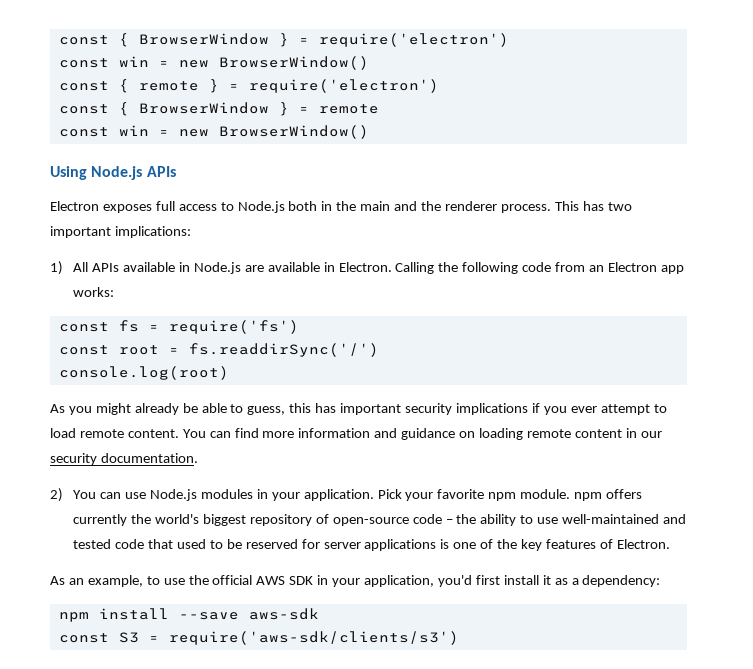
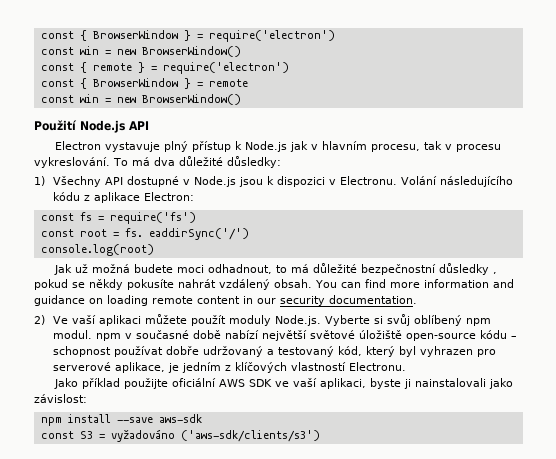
[50,166,176,180] [50,201,632,213] [50,226,191,238] [50,261,684,275] [73,287,115,297] Using Node.js APIs // Electron exposes full access to Node.js both in the main and the renderer process. This has two important implications: // 1) All APIs available in Node.js are available in Electron. Calling the following code from an Electron app works: -> [34,120,149,133] [54,141,501,152] [34,156,281,168] [34,176,513,187] [52,192,194,203] Použití Node.js API // Electron vystavuje plný přístup k Node.js jak v hlavním procesu, tak v procesu vykreslování. To má dva důležité důsledky: // 1) Všechny API dostupné v Node.js jsou k dispozici v Electronu. Volání následujícího kódu z aplikace Electron:
[188,343,379,357] fs.readdirSync('/') -> [124,228,249,240] fs. eaddirSync('/')
[50,403,667,415] [50,428,179,438] As you might already be able to guess, this has important security implications if you ever attempt to load remote content. -> [53,263,497,275] [34,279,312,290] Jak už možná budete moci odhadnout, to má důležité bezpečnostní důsledky , pokud se někdy pokusíte nahrát vzdálený obsah.
[73,489,643,501] [73,514,687,526] [73,539,670,551] [50,575,661,587] You can use Node.js modules in your application. Pick your favorite npm module. npm offers currently the world's biggest repository of open-source code – the ability to use well-maintained and tested code that used to be reserved for server applications is one of the key features of Electron. // As an example, to use the official AWS SDK in your application, you'd first install it as a dependency: -> [52,314,491,326] [52,330,517,341] [52,346,496,357] [52,362,406,373] [53,378,513,389] [34,394,87,403] Ve vaší aplikaci můžete použít moduly Node.js. Vyberte si svůj oblíbený npm modul. npm v současné době nabízí největší světové úložiště open-source kódu – schopnost používat dobře udržovaný a testovaný kód, který byl vyhrazen pro serverové aplikace, je jedním z klíčových vlastností Electronu. // Jako příklad použijte oficiální AWS SDK ve vaší aplikaci, byste ji nainstalovali jako závislost:
[168,631,459,645] require('aws-sdk/clients/s3') -> [110,429,320,442] vyžadováno ('aws-sdk/clients/s3')

